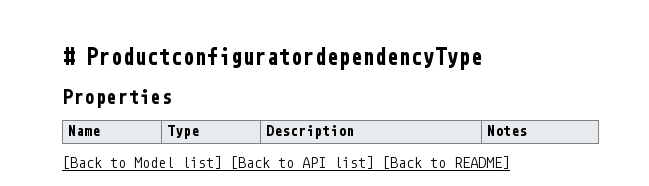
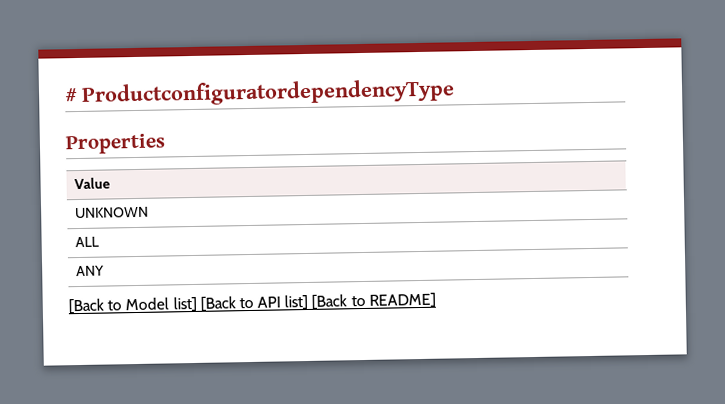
[68,125,101,136] [167,125,200,139] [266,125,355,139] [487,125,528,136] Name | Type | Description | Notes -> [74,177,111,190] [75,206,150,219] [75,236,100,248] [76,265,105,277] Value // UNKNOWN // ALL // ANY

